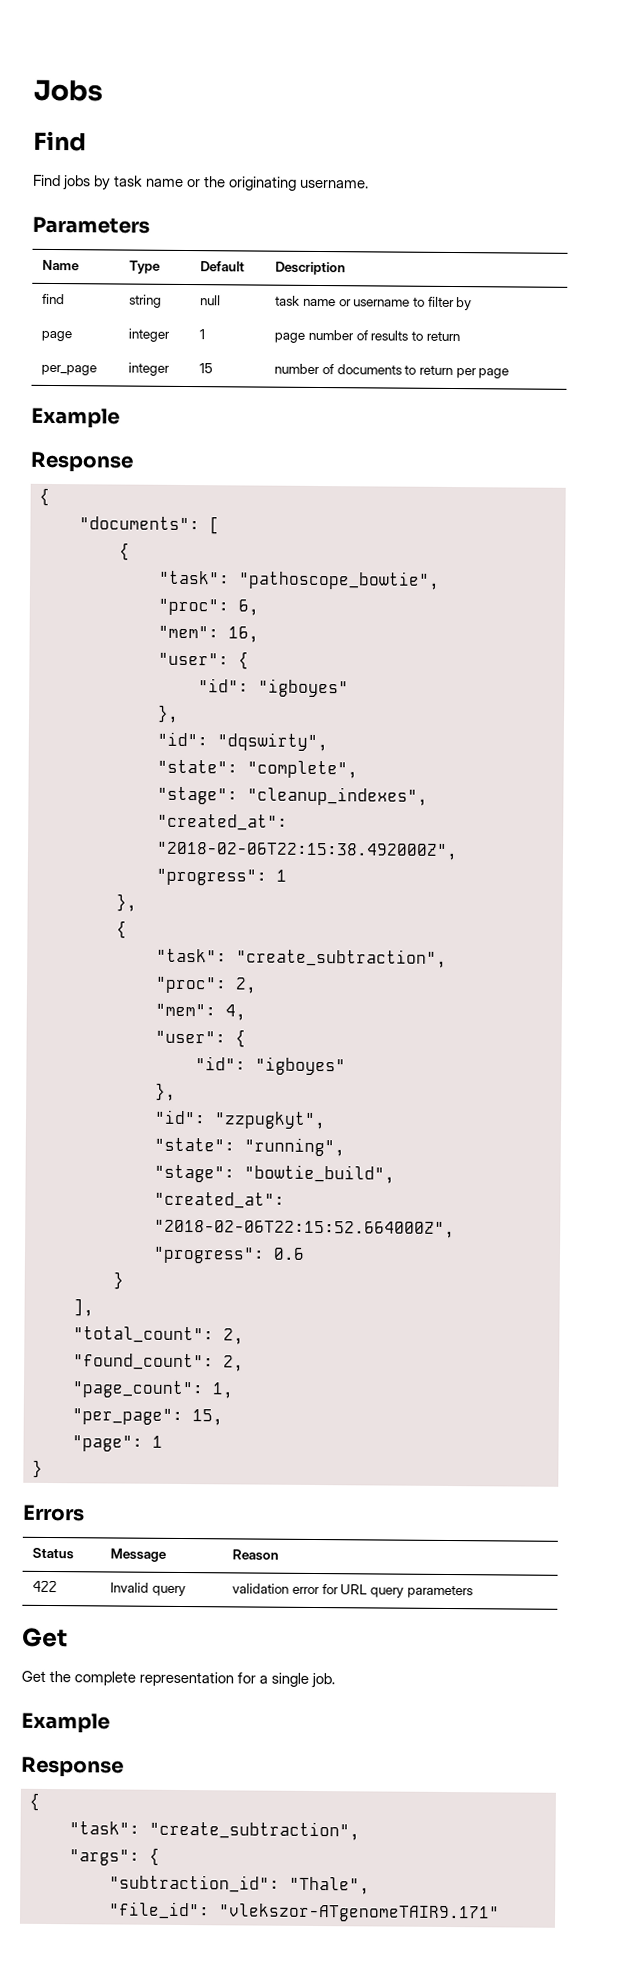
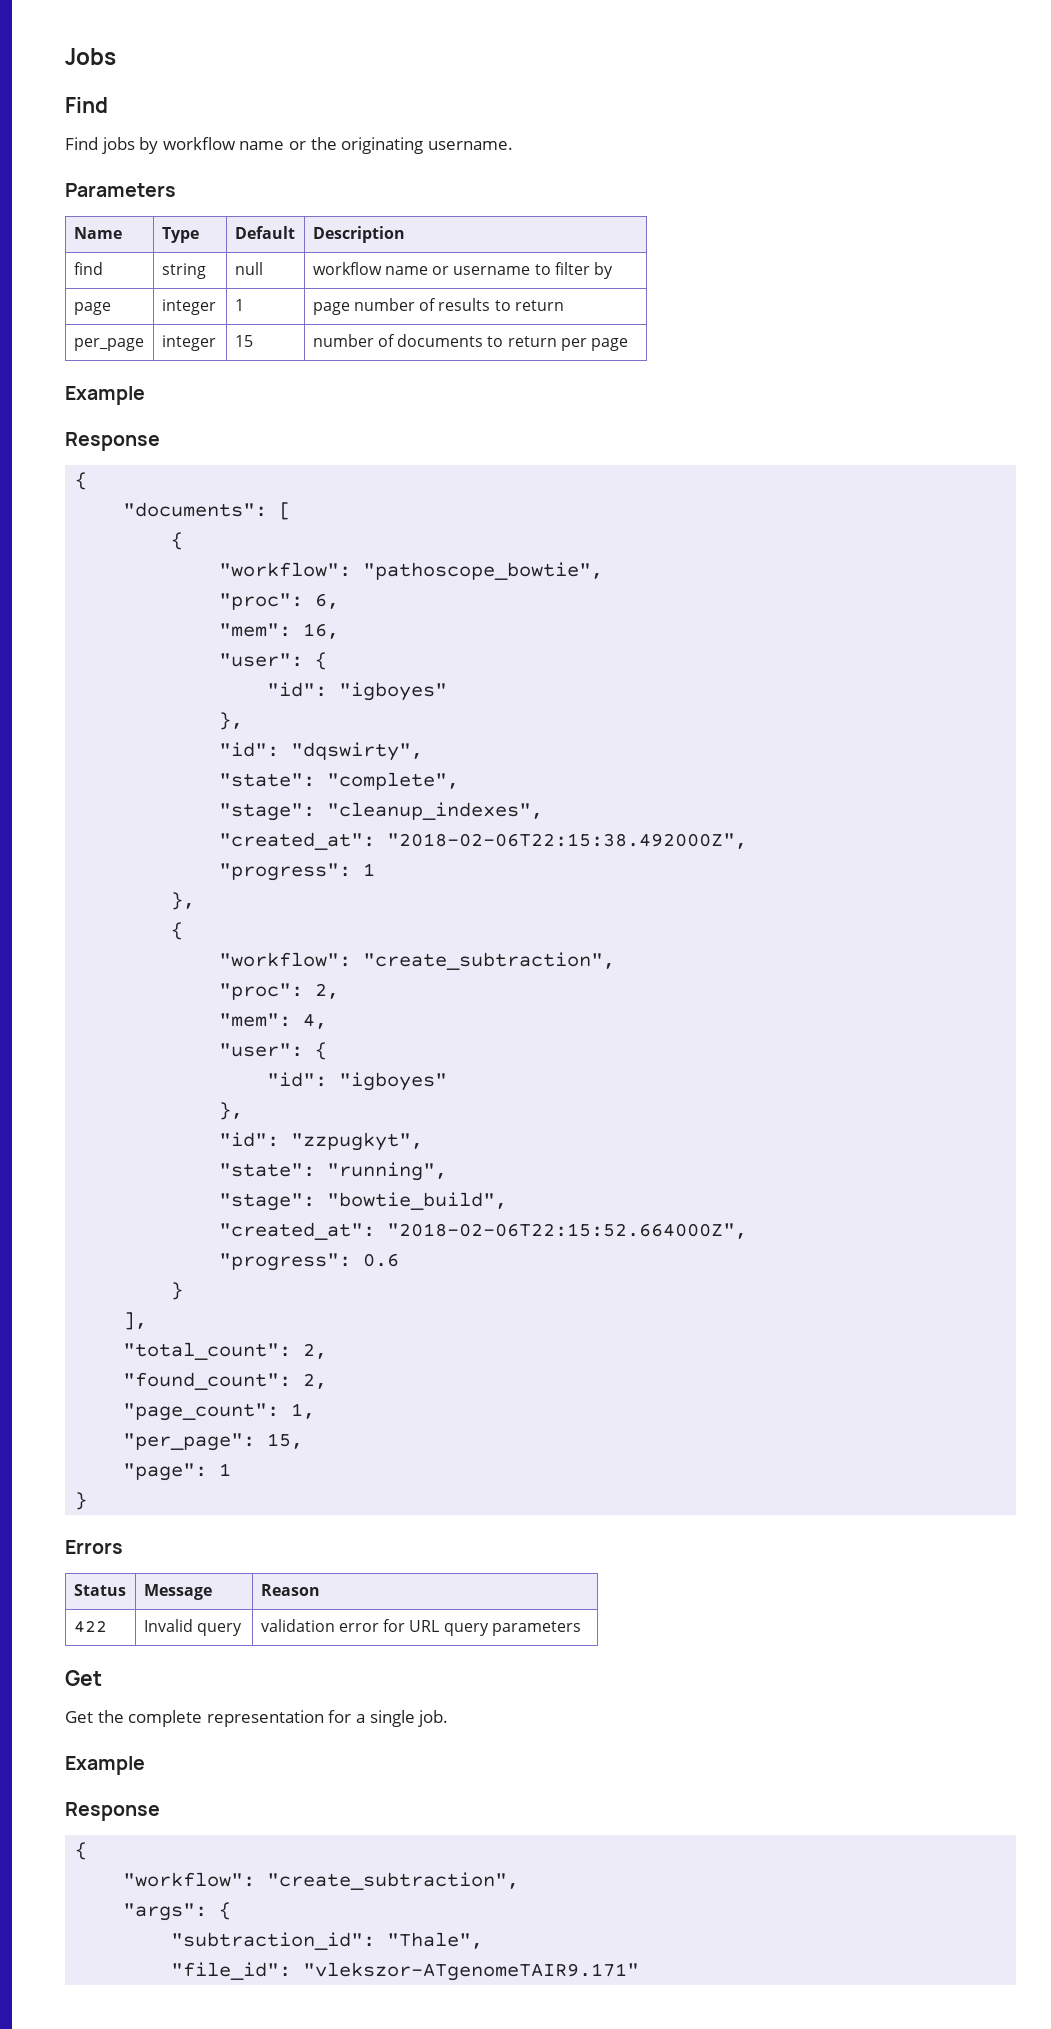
[113,175,144,187] task -> [162,137,236,150] workflow
[275,295,301,306] task -> [312,262,382,275] workflow
[159,570,230,585] "task": -> [219,562,352,577] "workflow":
[156,948,227,963] "task": -> [219,952,352,967] "workflow":
[69,1821,140,1835] "task": -> [123,1872,256,1887] "workflow":

